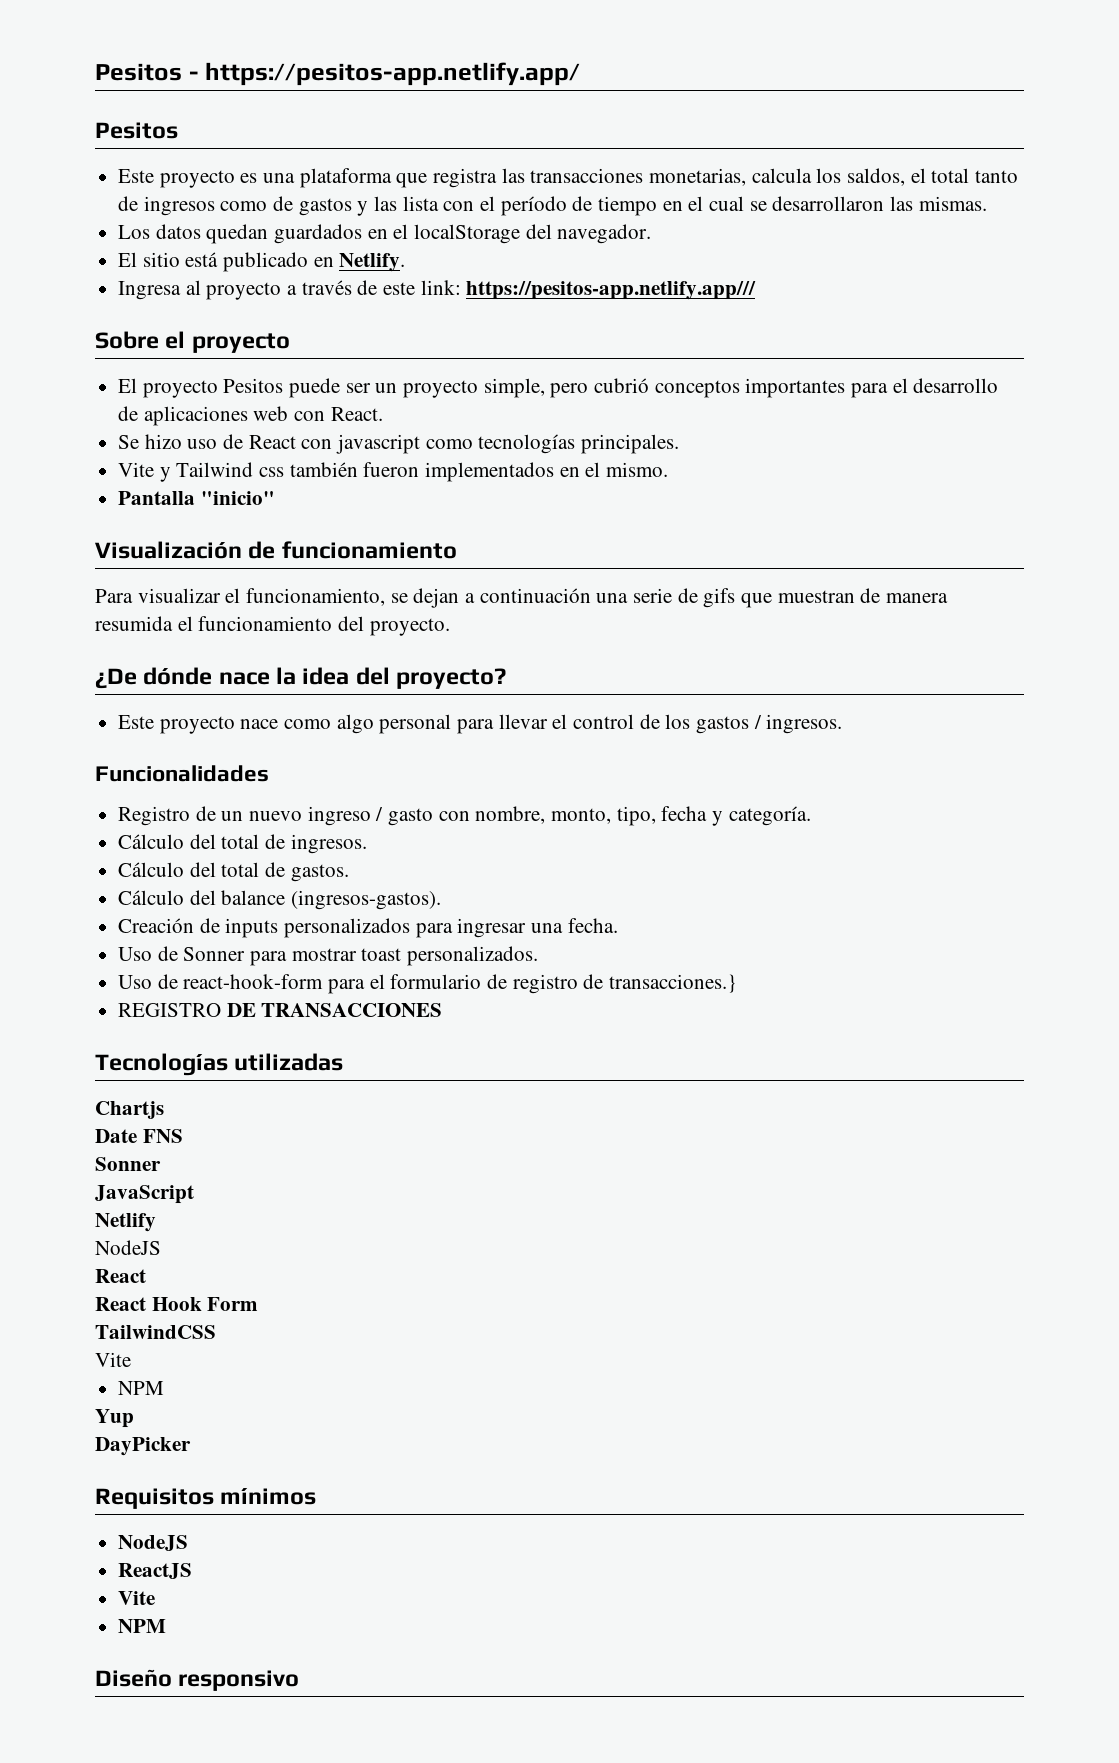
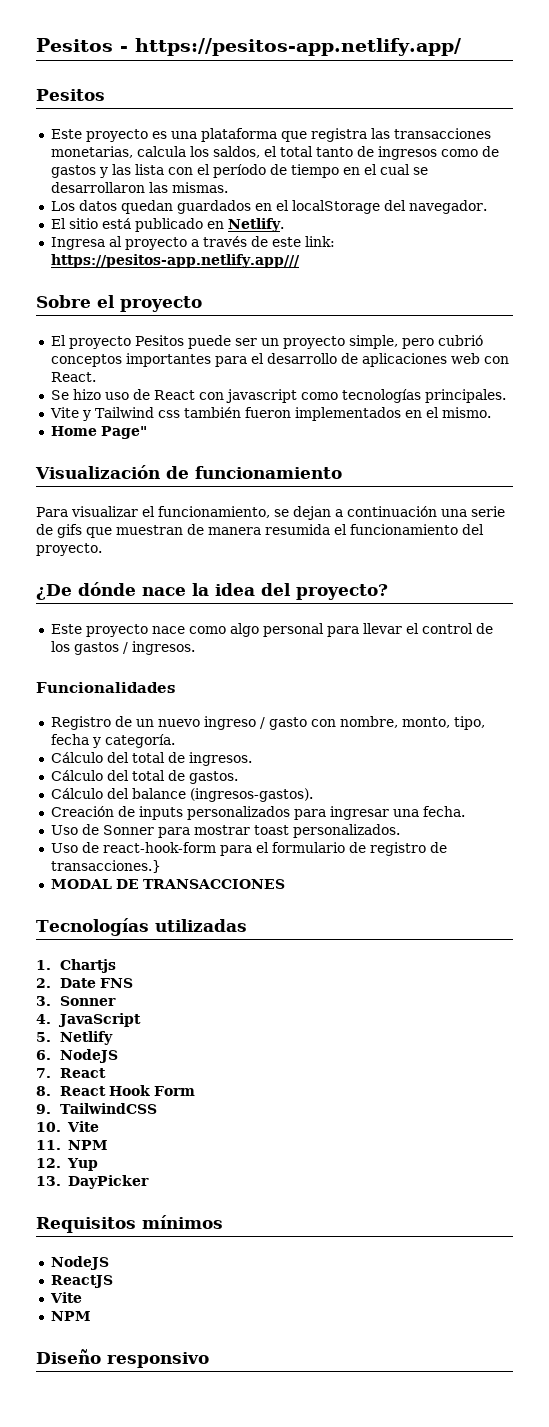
[118,491,275,505] Pantalla "inicio" -> [50,426,147,439] Home Page"
[118,1003,222,1017] REGISTRO -> [50,879,112,889] MODAL
(344, 1062) none -> [36,960,51,970] 1.
(164, 1110) none -> [36,978,51,988] 2.
(183, 1136) none -> [36,996,51,1006] 3.
(161, 1164) none -> [36,1014,51,1024] 4.
(194, 1194) none -> [36,1032,51,1042] 5.
[95,1240,161,1255] NodeJS // -> [36,1049,118,1063] [36,1068,51,1078] 6. NodeJS // 7.
(146, 1276) none -> [36,1086,51,1096] 8.
(259, 1304) none -> [36,1104,51,1114] 9.
[95,1352,131,1367] [118,1381,165,1395] Vite // NPM // -> [36,1121,99,1132] [36,1140,108,1150] [36,1158,61,1168] 10. Vite // 11. NPM // 12.
(134, 1418) none -> [36,1176,61,1186] 13.

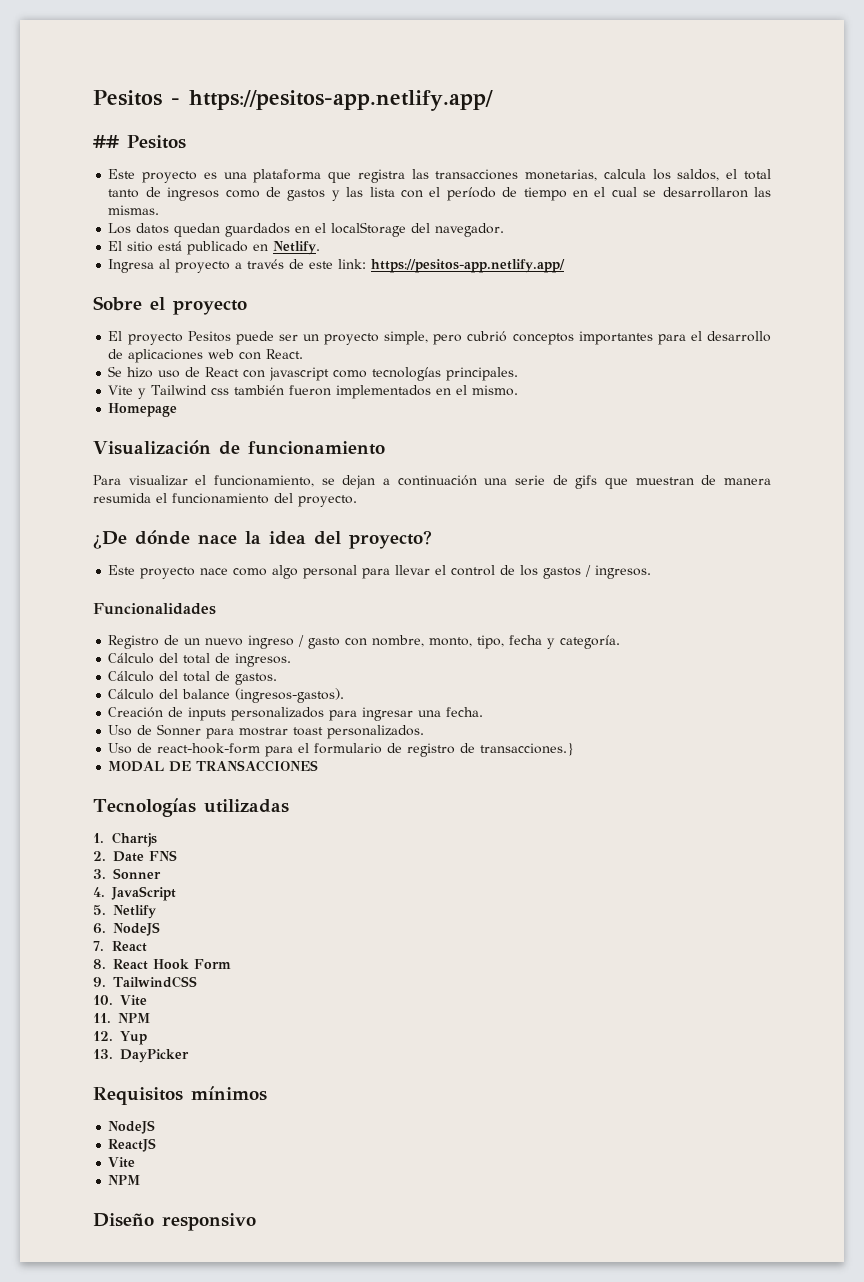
(461, 47) none -> [93,135,119,148] ##
[50,254,300,268] https://pesitos-app.netlify.app/// -> [371,259,566,273] https://pesitos-app.netlify.app/
[50,426,147,439] Home Page" -> [108,403,178,417] Homepage

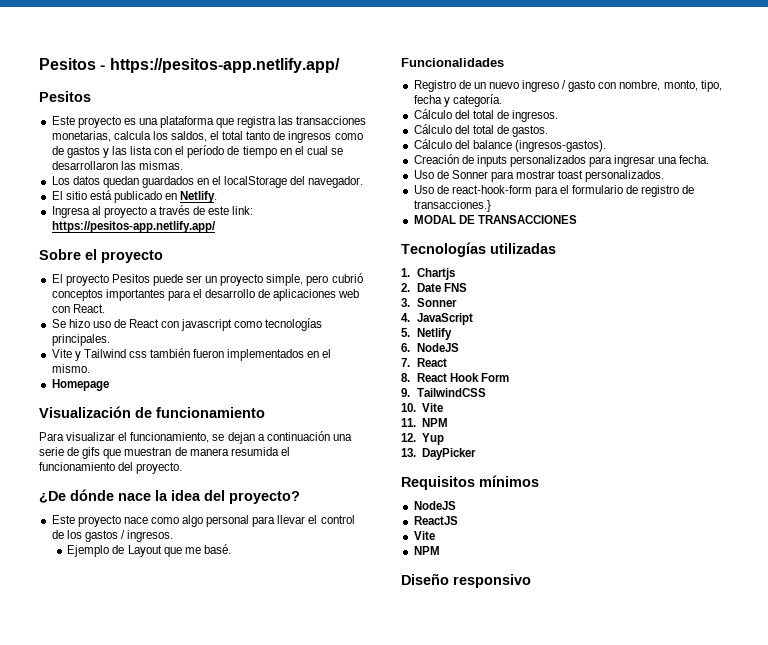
[93,135,119,148] ## -> (340, 65) none
(652, 572) none -> [67,544,231,557] // Ejemplo de Layout que me basé.

